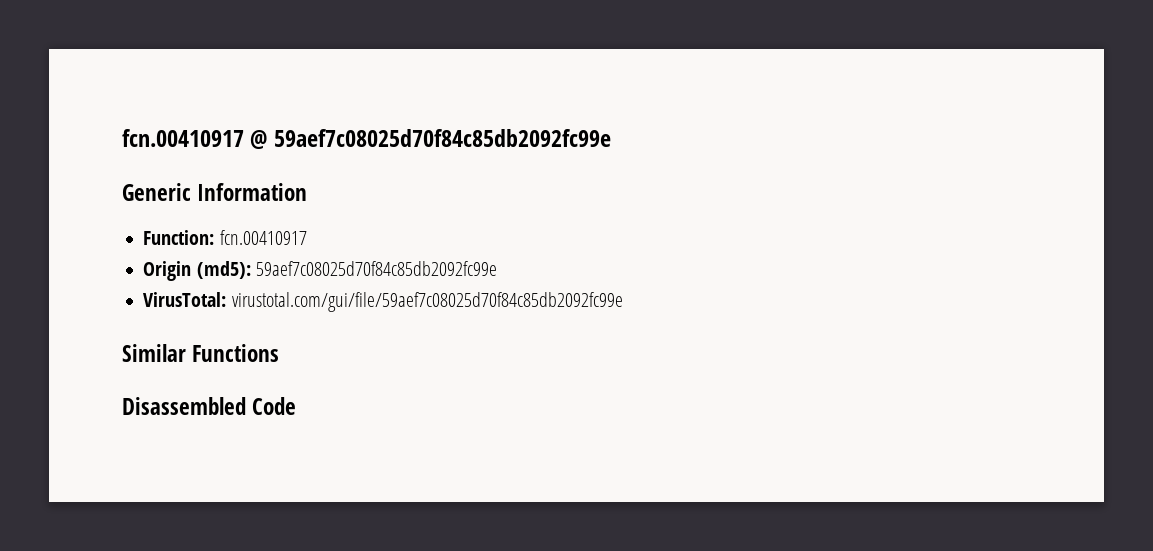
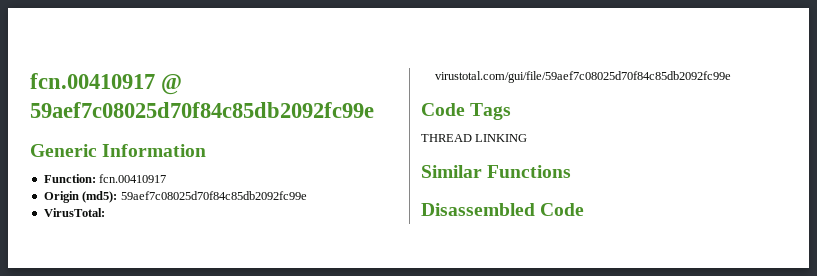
(623, 302) none -> [421,103,512,120] [421,134,528,142] // Code Tags // THREAD LINKING

